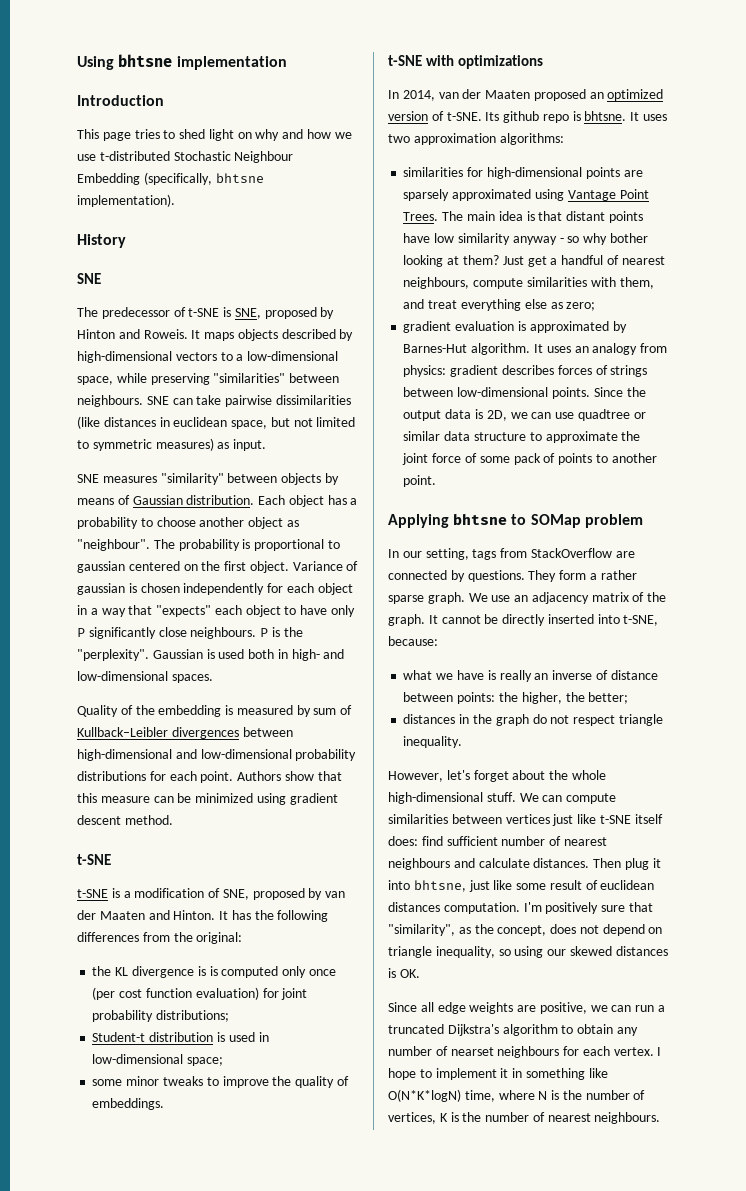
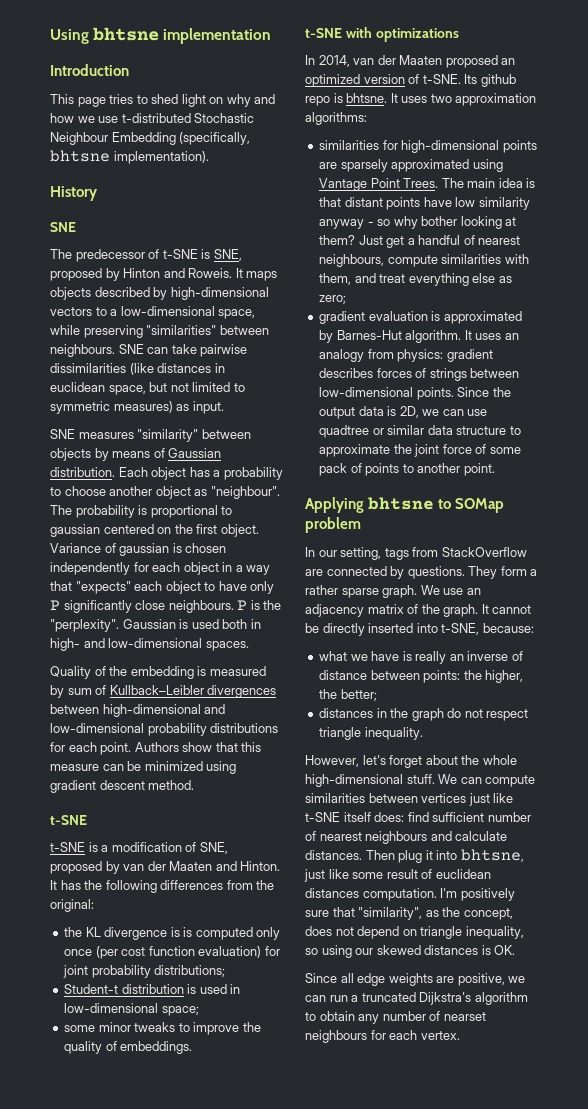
[657,1047,662,1056] [388,1068,608,1080] [388,1089,646,1102] [388,1112,661,1124] I hope to implement it in something like O(N*K*logN) time, where N is the number of vertices, K is the number of nearest neighbours. -> (460, 1035) none

